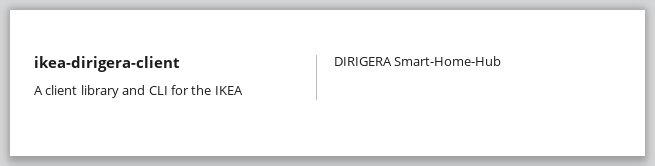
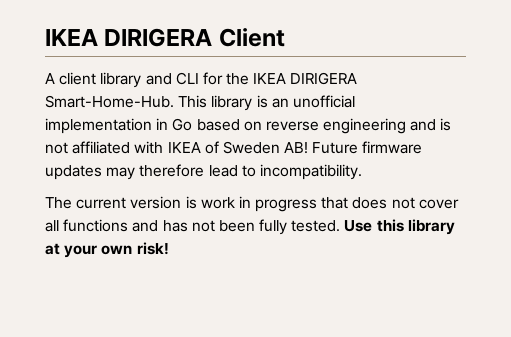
[34,56,180,72] ikea-dirigera-client -> [45,28,285,47] IKEA DIRIGERA Client
[394,56,502,66] Smart-Home-Hub -> [45,95,355,111] [45,118,452,134] [45,141,423,154] [45,164,362,180] [45,196,459,212] [45,219,455,235] [45,242,169,258] Smart-Home-Hub. This library is an unofficial implementation in Go based on reverse engineering and is not affiliated with IKEA of Sweden AB! Future firmware updates may therefore lead to incompatibility. // The current version is work in progress that does not cover all functions and has not been fully tested. Use this library at your own risk!

